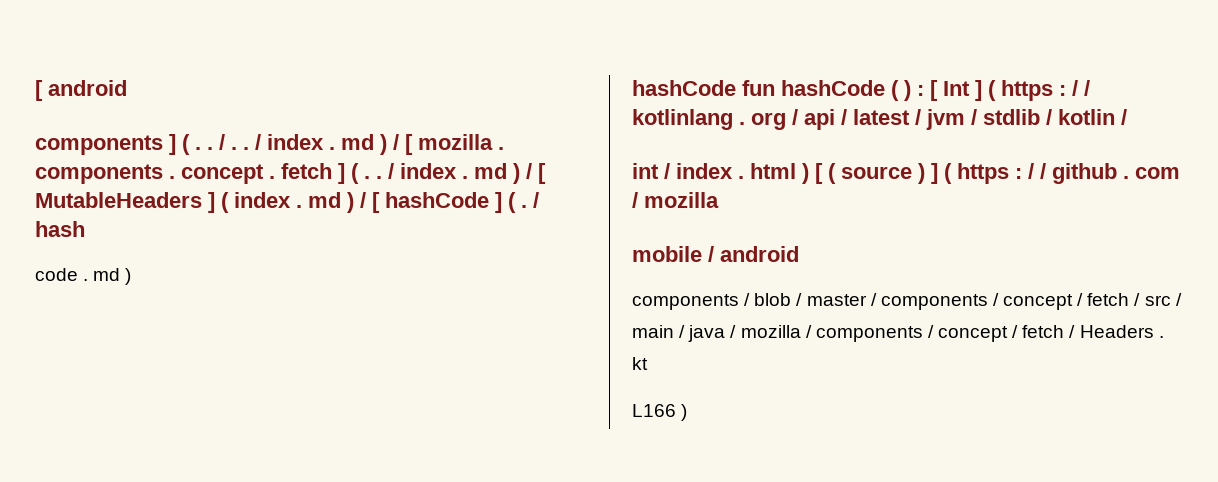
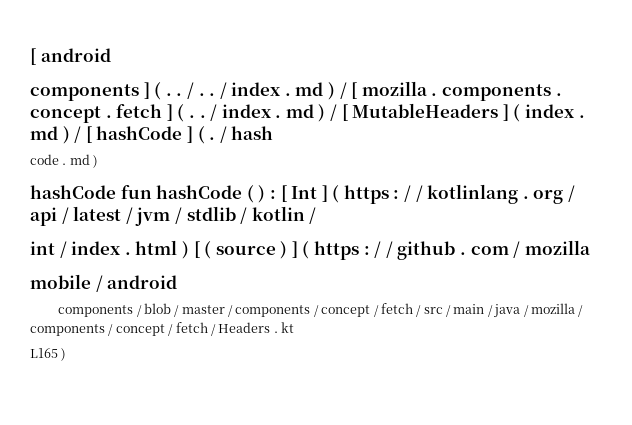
[632,404,676,417] L166 -> [30,348,58,358] L165

